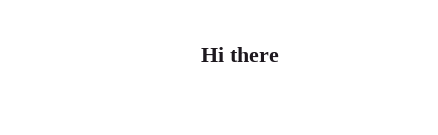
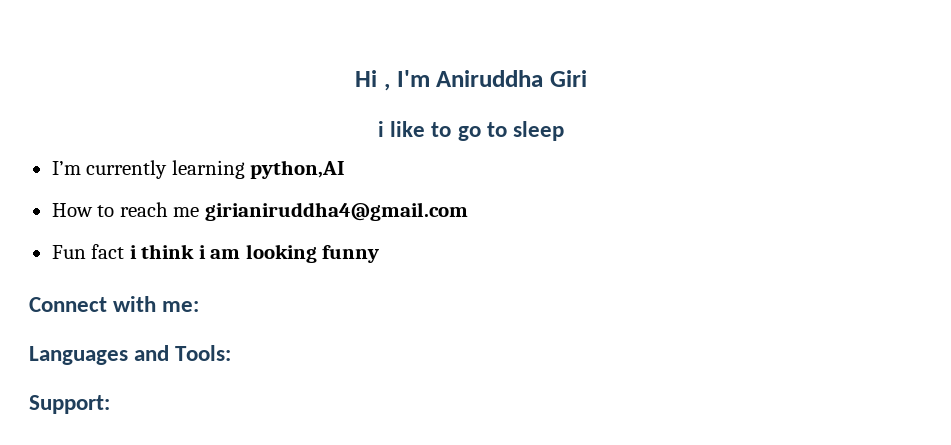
[229,47,279,62] there -> [383,70,587,91] [378,121,564,141] [51,160,346,179] [51,202,468,221] [51,244,380,263] [29,296,200,312] [29,345,232,365] [29,395,110,414] , I'm Aniruddha Giri // i like to go to sleep // I’m currently learning python,AI // How to reach me girianiruddha4@gmail.com // Fun fact i think i am looking funny // Connect with me: // Languages and Tools: // Support:

